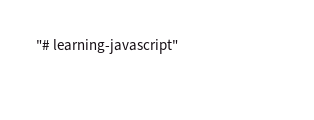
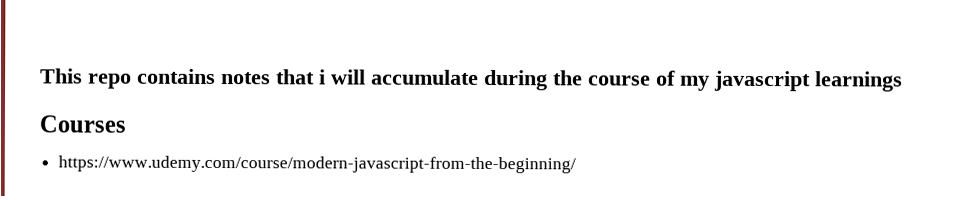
[36,39,179,54] "# learning-javascript" -> [40,68,903,92] [39,115,126,133] [58,155,577,174] This repo contains notes that i will accumulate during the course of my javascript learnings // Courses // https://www.udemy.com/course/modern-javascript-from-the-beginning/

